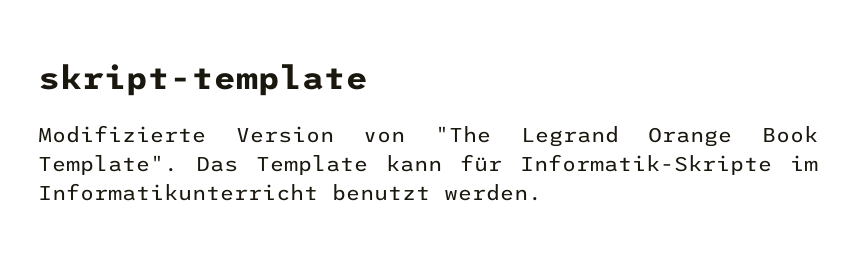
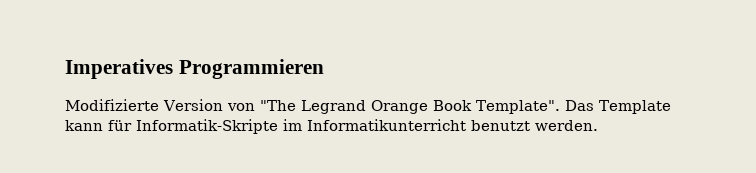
[38,64,368,96] skript-template -> [65,59,324,79] Imperatives Programmieren

